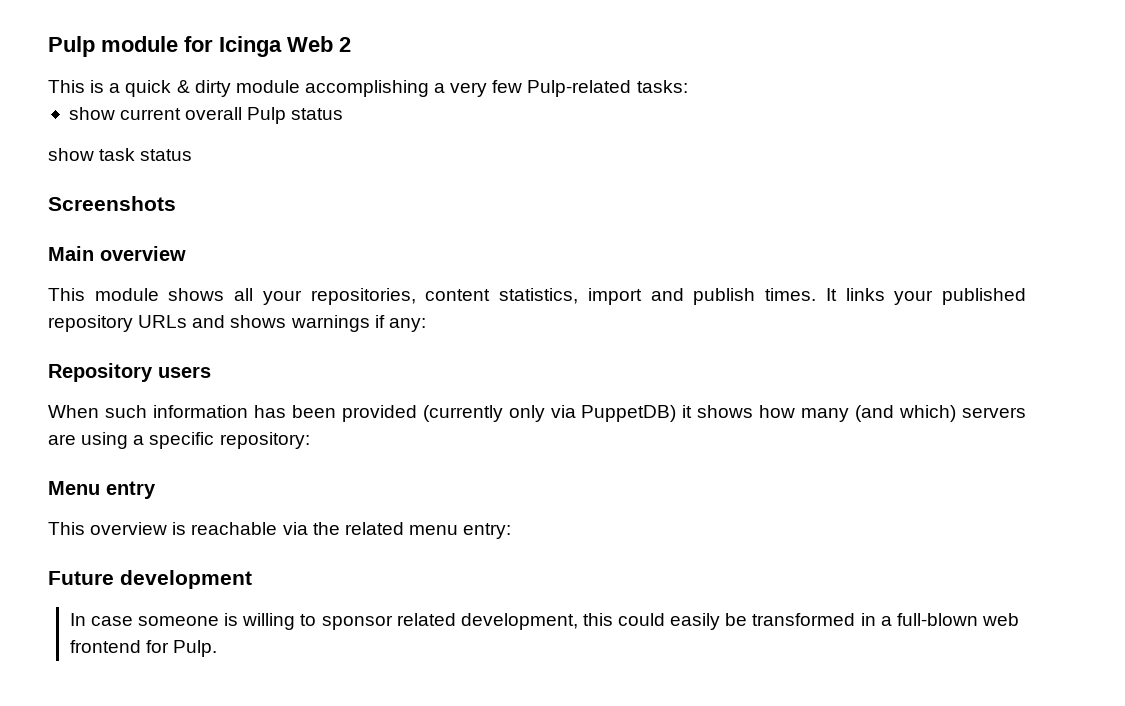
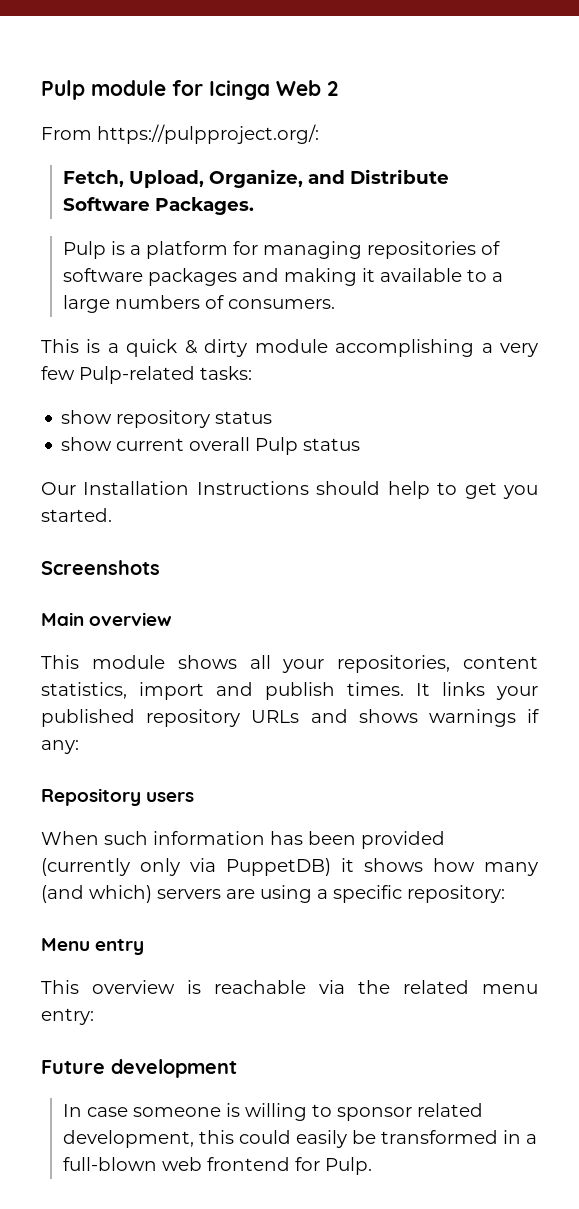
(351, 44) none -> [41,124,319,144] [62,169,449,188] [62,197,254,215] [62,241,500,259] [62,268,503,286] [62,295,335,313] // From https://pulpproject.org/: // Fetch, Upload, Organize, and Distribute Software Packages. // Pulp is a platform for managing repositories of software packages and making it available to a large numbers of consumers.
(688, 86) none -> [61,410,273,428] // show repository status
[48,148,193,161] show task status -> [41,481,539,499] [41,508,112,522] Our Installation Instructions should help to get you started.

